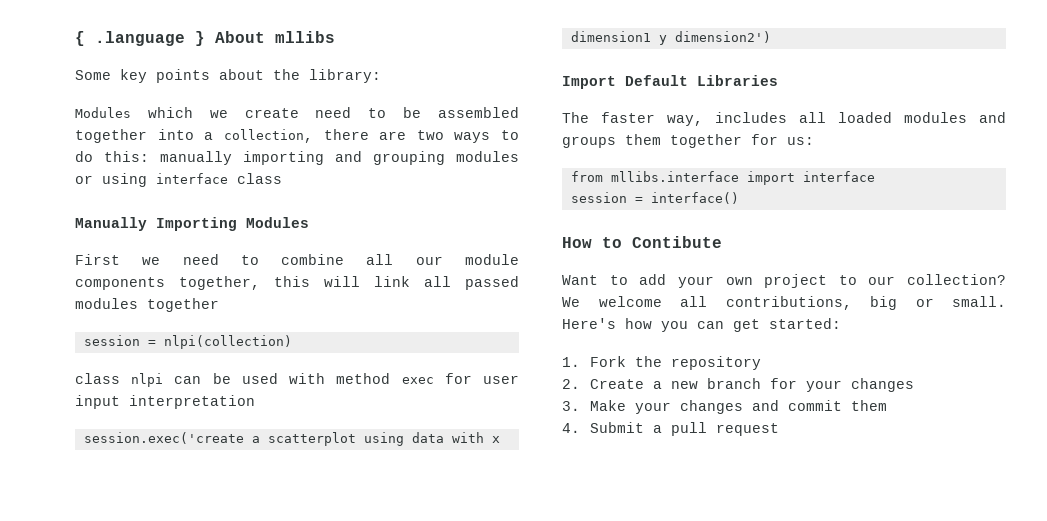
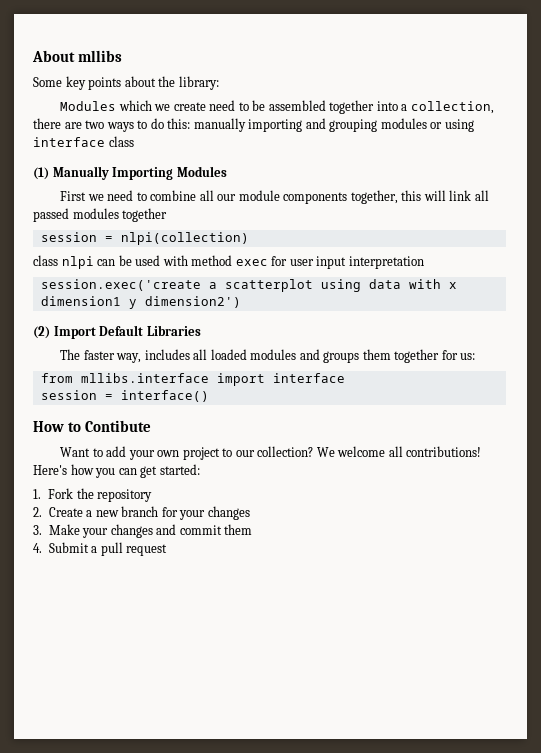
[75,31,205,46] { .language } -> (32, 56) none
(282, 178) none -> [33,167,49,180] (1)
(771, 37) none -> [33,326,50,339] (2)
[725,296,1006,310] contributions, big or small. -> [406,446,482,457] contributions!

